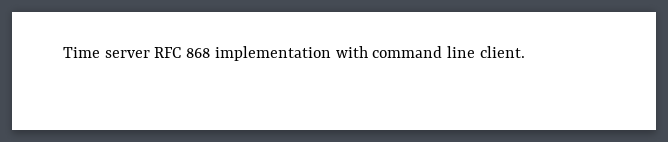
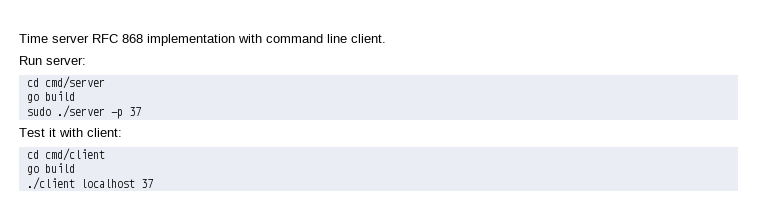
(525, 52) none -> [19,56,86,65] [26,76,105,89] [26,91,75,103] [26,105,141,119] [19,128,122,137] [26,148,105,161] [26,163,75,175] [26,177,153,190] // Run server: // cd cmd/server // go build // sudo ./server -p 37 // Test it with client: // cd cmd/client // go build // ./client localhost 37

